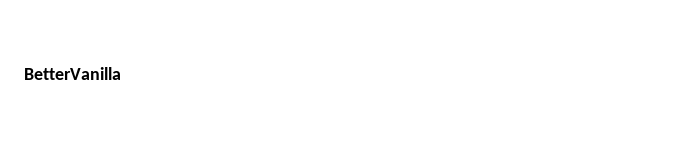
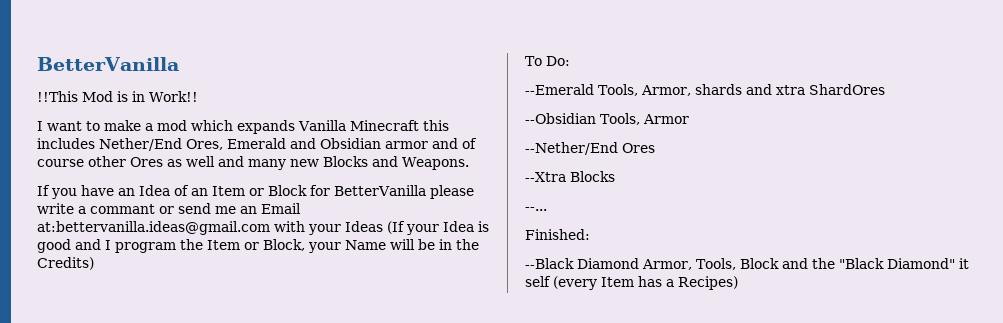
[24,67,121,80] BetterVanilla -> [37,57,179,71] [37,91,198,102] [37,120,449,134] [37,138,477,151] [37,156,469,170] [37,185,474,199] [37,203,301,214] [37,221,489,235] [37,239,479,253] [37,257,94,270] [525,56,570,66] [525,84,885,96] [525,113,689,125] [525,142,655,155] [525,171,615,182] [525,207,547,211] [525,229,590,240] [525,258,969,270] [525,276,738,290] BetterVanilla // !!This Mod is in Work!! // I want to make a mod which expands Vanilla Minecraft this includes Nether/End Ores, Emerald and Obsidian armor and of course other Ores as well and many new Blocks and Weapons. // If you have an Idea of an Item or Block for BetterVanilla please write a commant or send me an Email at:bettervanilla.ideas@gmail.com with your Ideas (If your Idea is good and I program the Item or Block, your Name will be in the Credits) // To Do: // --Emerald Tools, Armor, shards and xtra ShardOres // --Obsidian Tools, Armor // --Nether/End Ores // --Xtra Blocks // --... // Finished: // --Black Diamond Armor, Tools, Block and the "Black Diamond" it self (every Item has a Recipes)

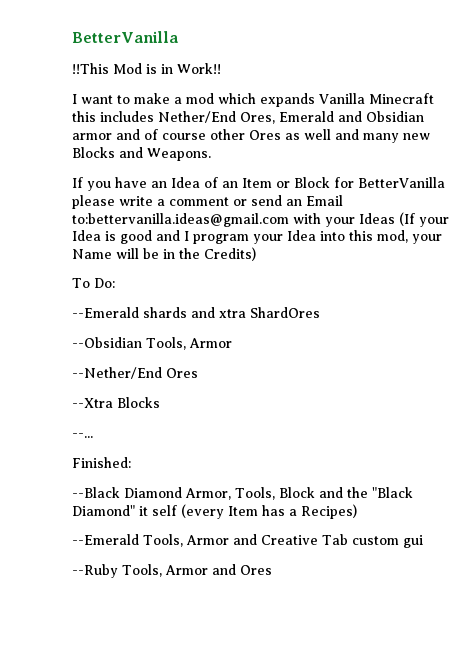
[90,204,155,214] commant -> [169,197,229,206] comment
[215,206,236,214] me -> (282, 200) none
[37,221,270,235] at:bettervanilla.ideas@gmail.com -> [72,213,289,227] to:bettervanilla.ideas@gmail.com
[180,239,305,251] the Item or Block, -> [253,230,408,244] your Idea into this mod,
[598,84,691,96] Tools, Armor, -> (139, 312) none
(738, 283) none -> [72,534,423,548] [72,564,272,578] // --Emerald Tools, Armor and Creative Tab custom gui // --Ruby Tools, Armor and Ores

